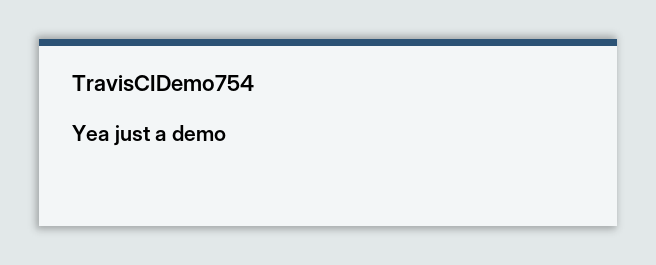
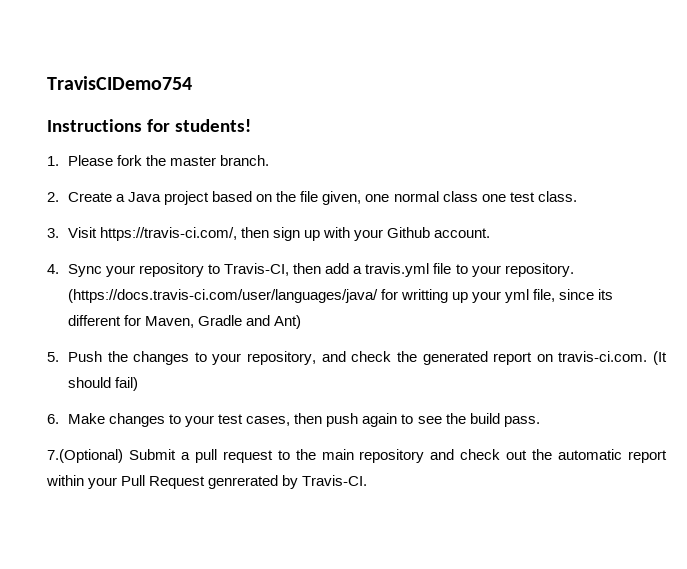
[72,125,227,146] Yea just a demo -> [47,119,251,132] [47,155,270,166] [47,191,577,205] [47,227,491,241] [47,263,574,277] [68,289,614,303] [68,315,302,329] [47,351,667,365] [68,377,139,391] [47,413,540,427] [47,449,668,463] [46,475,368,489] Instructions for students! // 1. Please fork the master branch. // 2. Create a Java project based on the file given, one normal class one test class. // 3. Visit https://travis-ci.com/, then sign up with your Github account. // 4. Sync your repository to Travis-CI, then add a travis.yml file to your repository. (https://docs.travis-ci.com/user/languages/java/ for writting up your yml file, since its different for Maven, Gradle and Ant) // 5. Push the changes to your repository, and check the generated report on travis-ci.com. (It should fail) // 6. Make changes to your test cases, then push again to see the build pass. // 7.(Optional) Submit a pull request to the main repository and check out the automatic report within your Pull Request genrerated by Travis-CI.

